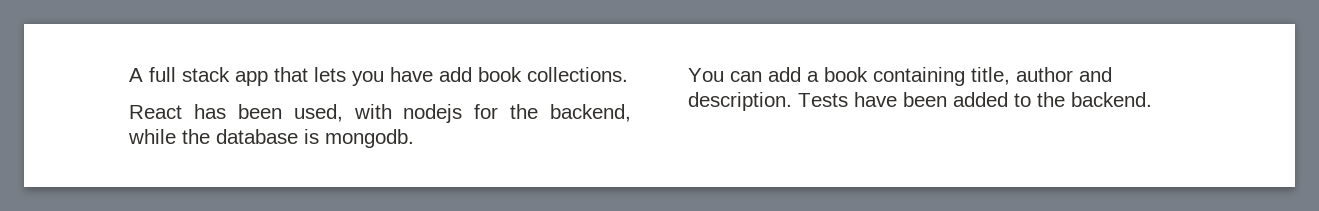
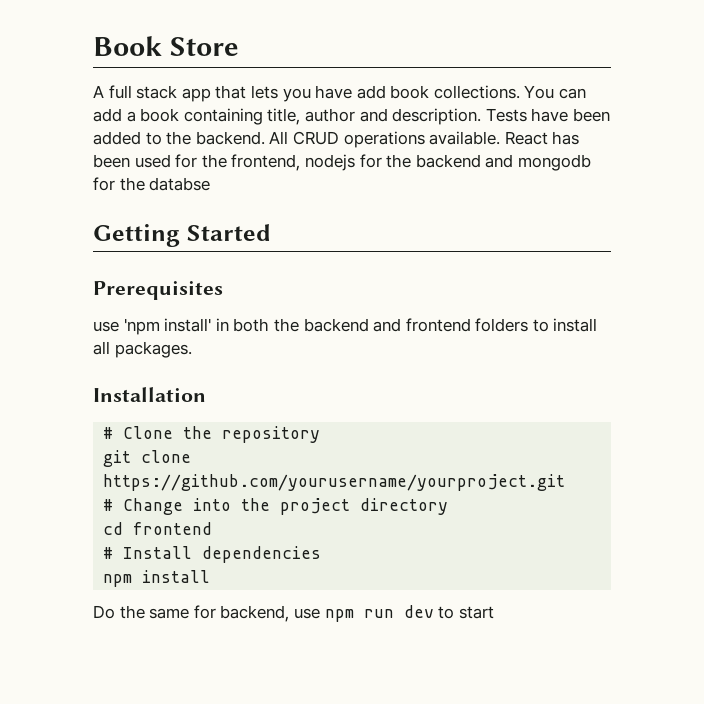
(129, 75) none -> [93,36,239,56] Book Store //
[129,104,631,123] [128,129,414,148] // React has been used, with nodejs for the backend, while the database is mongodb. // -> (520, 92) none
(1152, 99) none -> [269,131,580,148] [93,154,591,171] [93,177,211,191] [93,224,271,247] [93,281,223,300] [93,318,598,335] [93,341,192,358] [93,387,206,402] [103,426,321,443] [103,450,192,467] [103,474,566,491] [103,498,449,515] [103,522,213,535] [103,546,322,563] [103,570,211,587] [93,605,494,622] All CRUD operations available. React has been used for the frontend, nodejs for the backend and mongodb for the databse // Getting Started // Prerequisites // use 'npm install' in both the backend and frontend folders to install all packages. // Installation // # Clone the repository // git clone https://github.com/yourusername/yourproject.git // # Change into the project directory // cd frontend // # Install dependencies // npm install // Do the same for backend, use npm run dev to start

